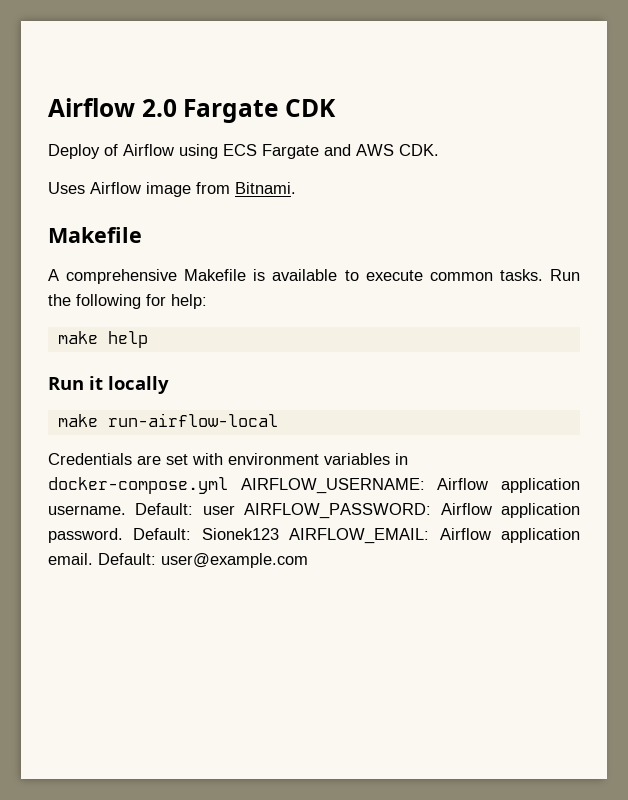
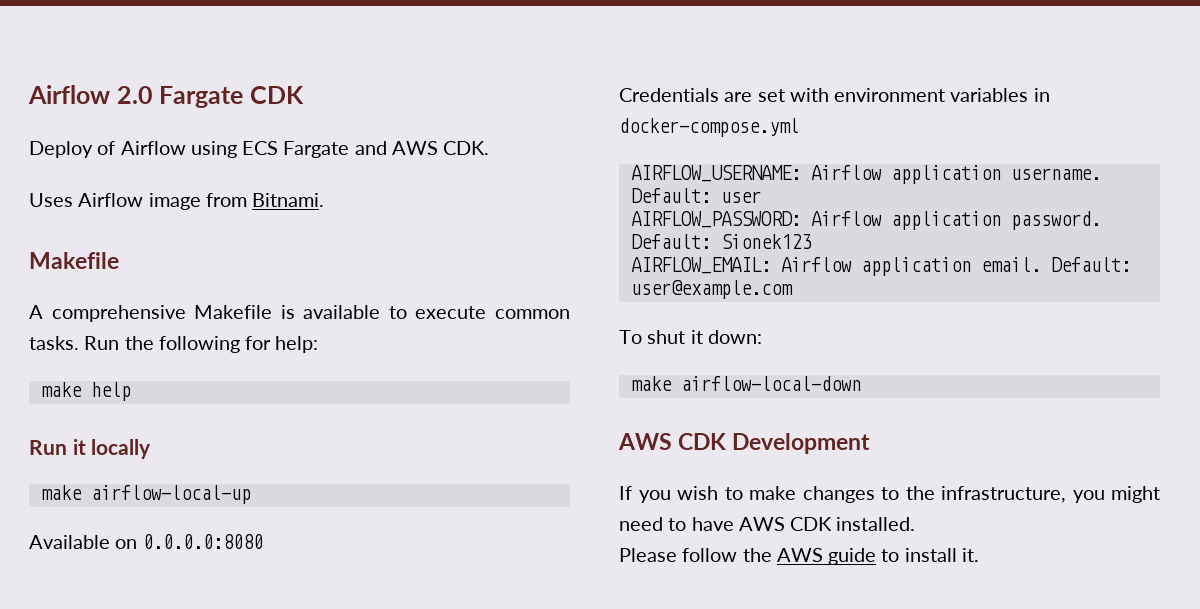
[107,413,278,427] run-airflow-local -> [90,485,251,504] [29,534,263,549] airflow-local-up // Available on 0.0.0.0:8080
(228, 485) none -> (799, 127) //
(235, 510) none -> (761, 197) //
(279, 534) none -> (812, 241) //
(308, 560) none -> [619,330,762,344] [630,376,861,391] [618,433,871,454] [619,486,1160,503] [619,517,916,531] [619,548,979,565] // To shut it down: // make airflow-local-down // AWS CDK Development // If you wish to make changes to the infrastructure, you might need to have AWS CDK installed. // Please follow the AWS guide to install it.

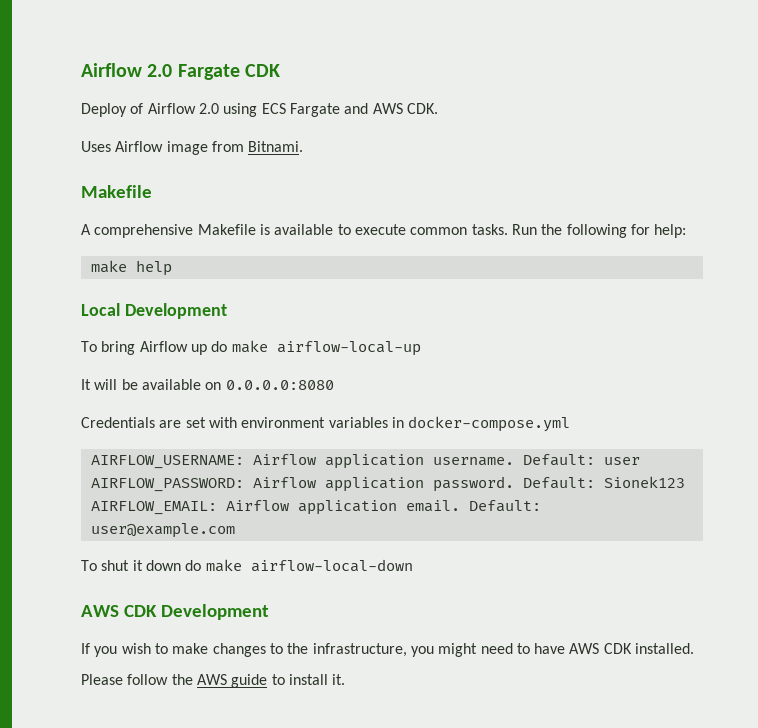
(186, 148) none -> [198,103,219,114] 2.0
[29,439,152,459] [40,485,251,504] [29,535,110,549] Run it locally // make airflow-local-up // Available -> [81,303,227,319] [81,340,421,356] [81,379,201,390] Local Development // To bring Airflow up do make airflow-local-up // It will be available
[707,330,762,344] down: // -> [145,560,202,571] down do

